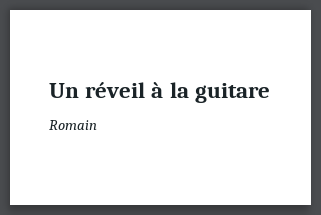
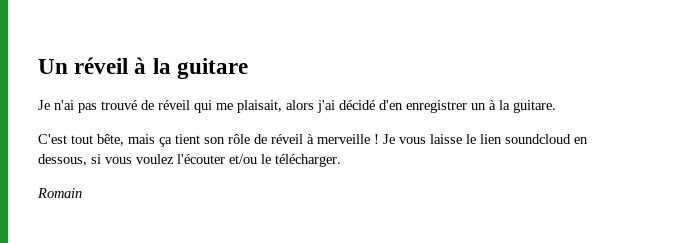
(270, 93) none -> [38,100,556,113] [38,134,588,147] [38,154,341,167] // Je n'ai pas trouvé de réveil qui me plaisait, alors j'ai décidé d'en enregistrer un à la guitare. // C'est tout bête, mais ça tient son rôle de réveil à merveille ! Je vous laisse le lien soundcloud en dessous, si vous voulez l'écouter et/ou le télécharger.

